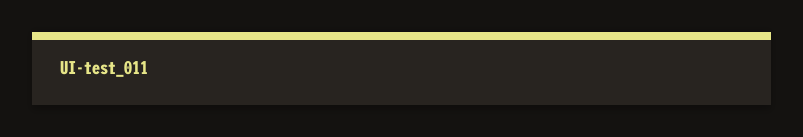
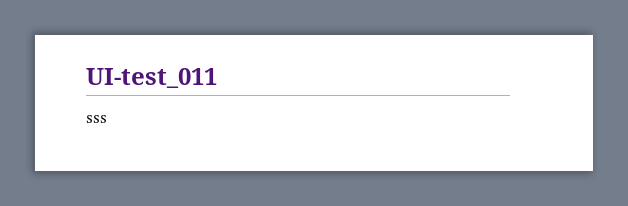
(148, 68) none -> [86,115,107,123] // sss

